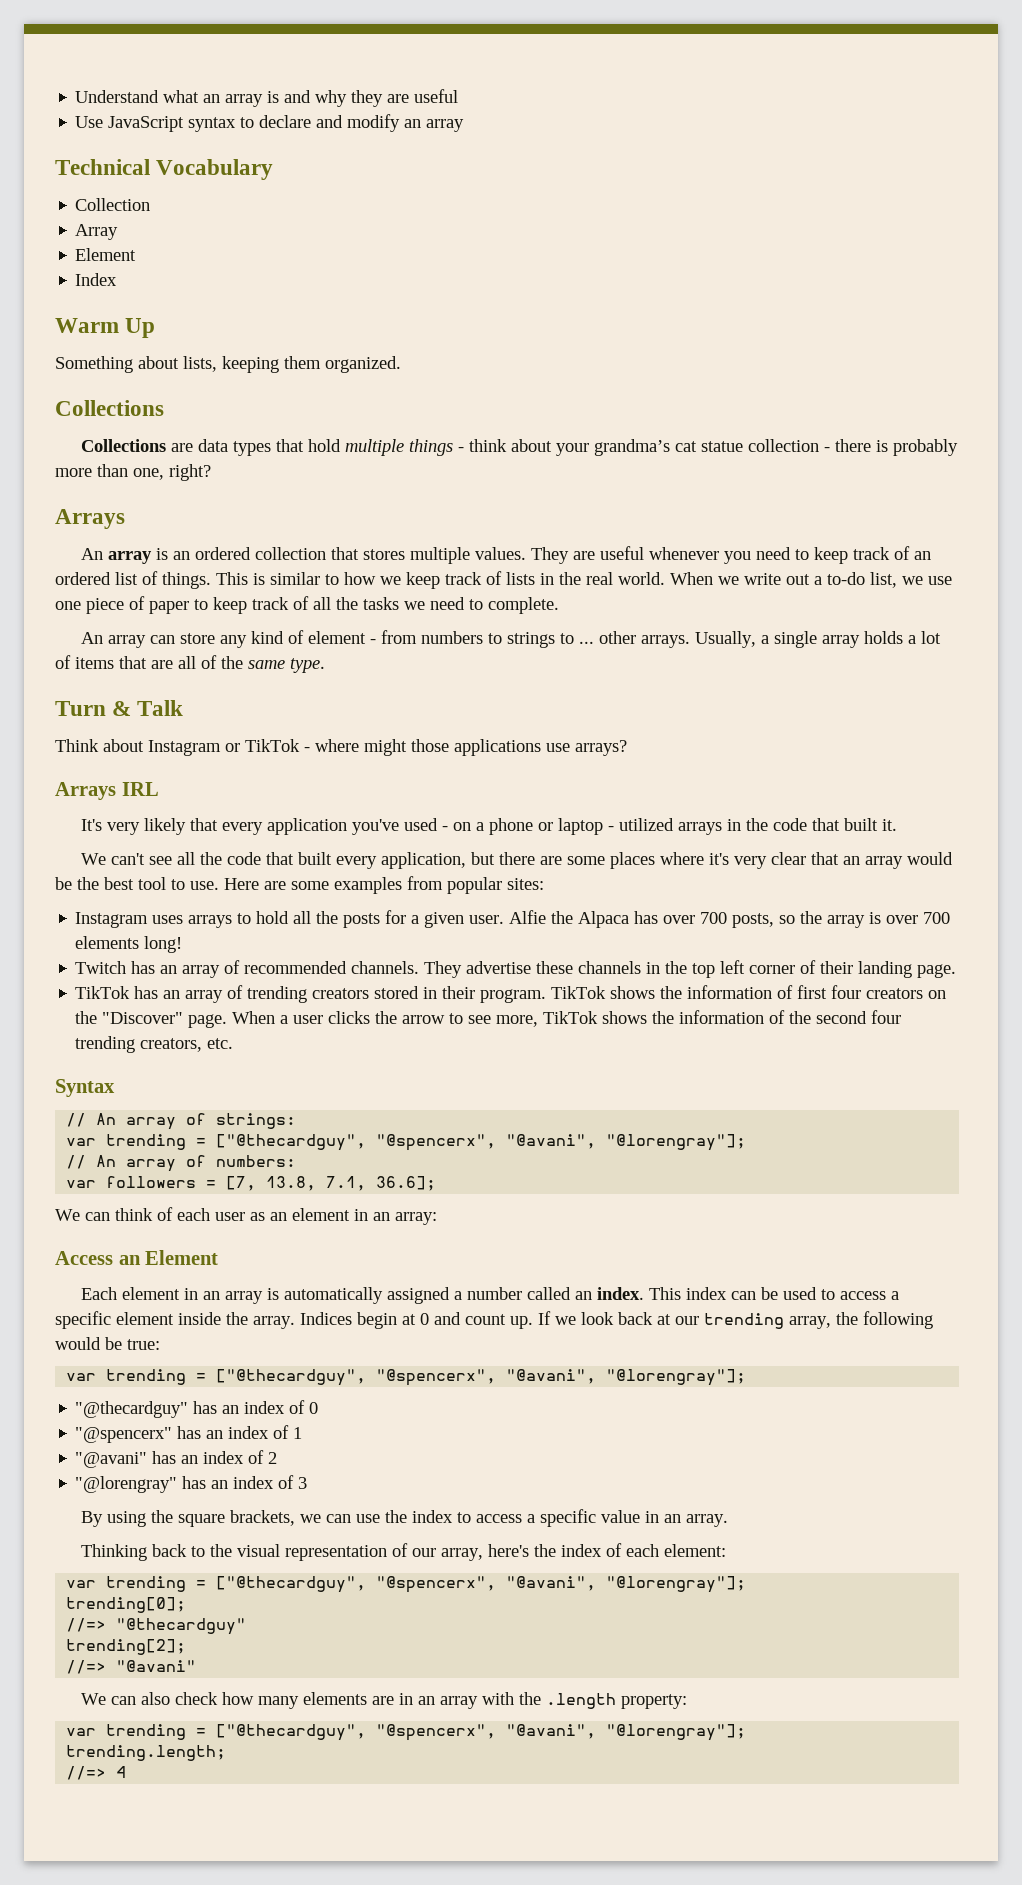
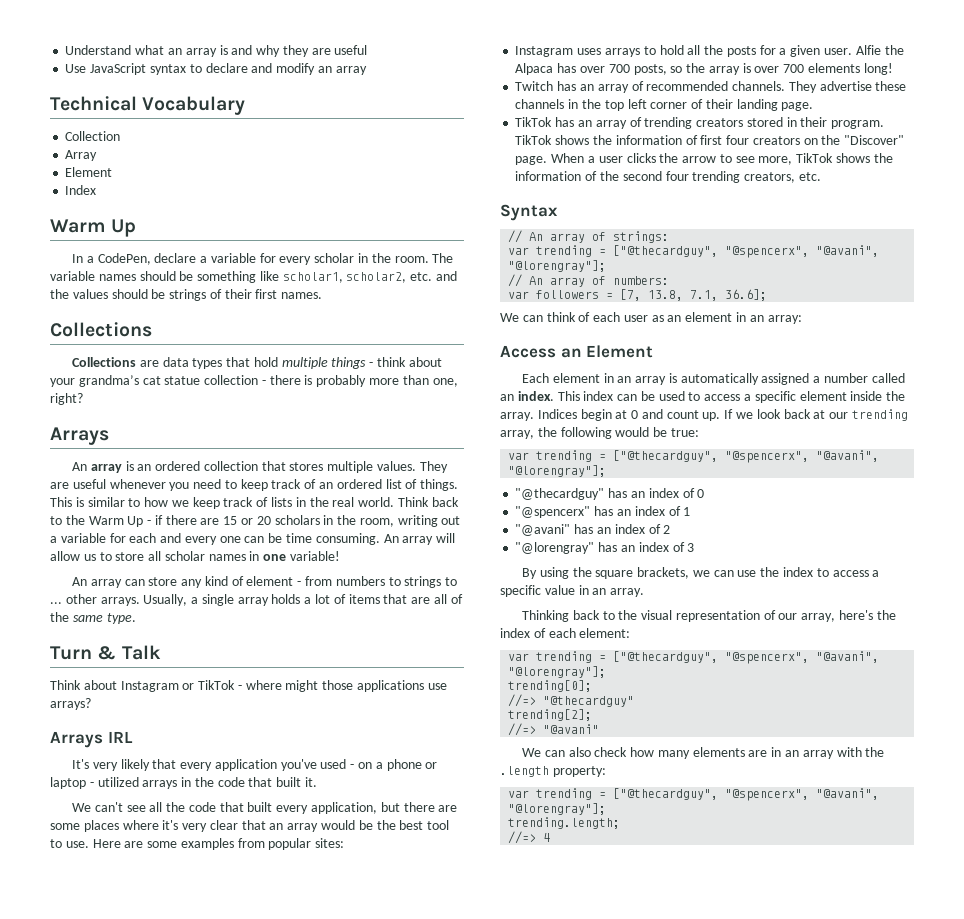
[55,356,401,373] Something about lists, keeping them organized. -> [71,253,454,265] [50,271,458,283] [50,289,323,301] In a CodePen, declare a variable for every scholar in the room. The variable names should be something like scholar1, scholar2, etc. and the values should be strings of their first names.
[670,572,952,588] [55,596,559,614] When we write out a to-do list, we use one piece of paper to keep track of all the tasks we need to complete. -> [397,497,459,507] [50,515,461,527] [50,533,456,545] [50,551,341,561] Think back to the Warm Up - if there are 15 or 20 scholars in the room, writing out a variable for each and every one can be time consuming. An array will allow us to store all scholar names in one variable!

